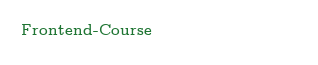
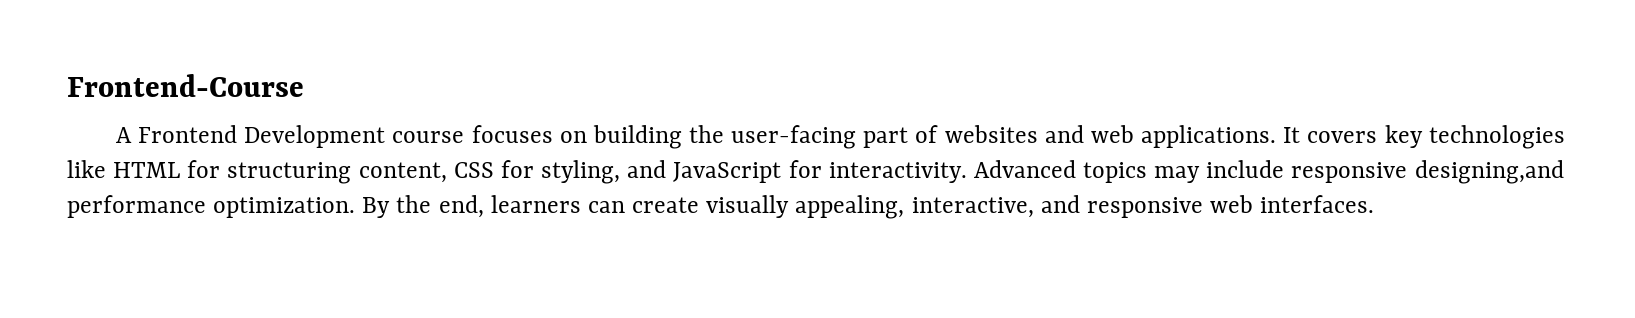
(152, 29) none -> [115,125,1565,149] [67,160,1564,184] [67,195,1375,219] // A Frontend Development course focuses on building the user-facing part of websites and web applications. It covers key technologies like HTML for structuring content, CSS for styling, and JavaScript for interactivity. Advanced topics may include responsive designing,and performance optimization. By the end, learners can create visually appealing, interactive, and responsive web interfaces.

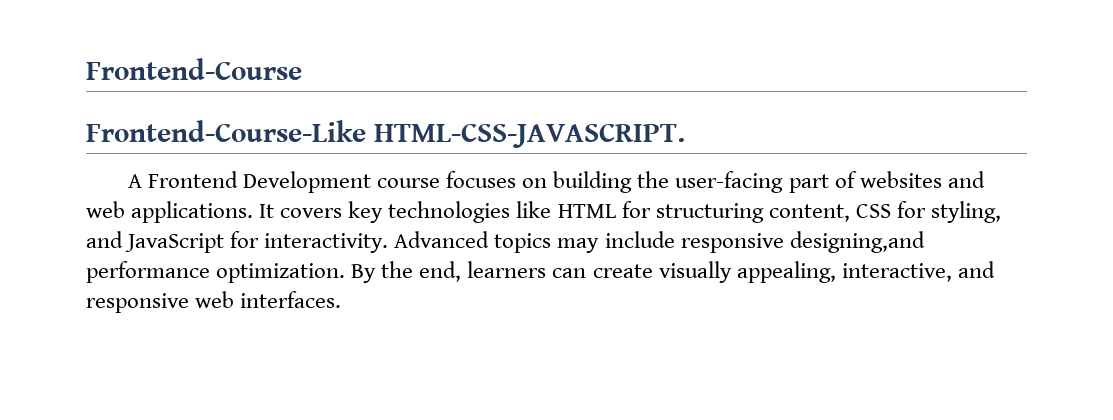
(304, 85) none -> [86,120,685,148] // Frontend-Course-Like HTML-CSS-JAVASCRIPT.

